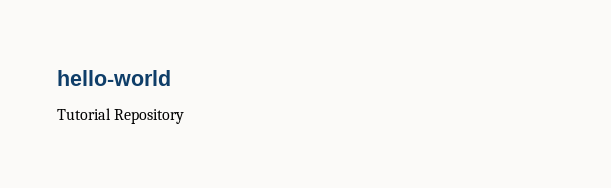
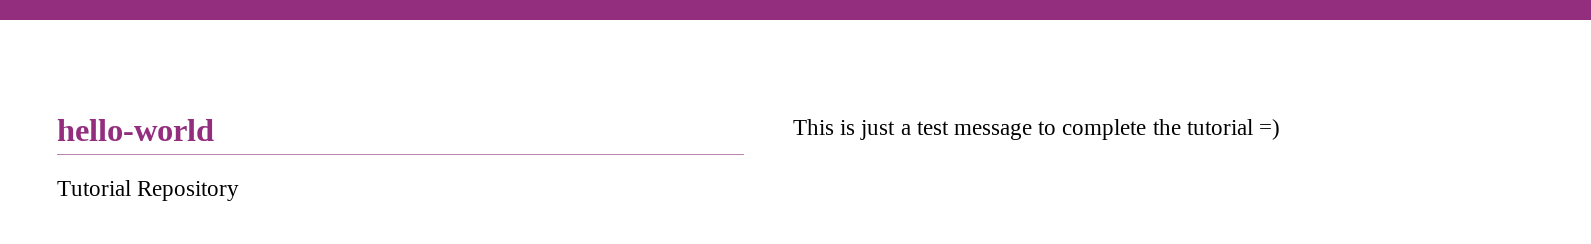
(185, 116) none -> [793,119,1281,140] // This is just a test message to complete the tutorial =)

